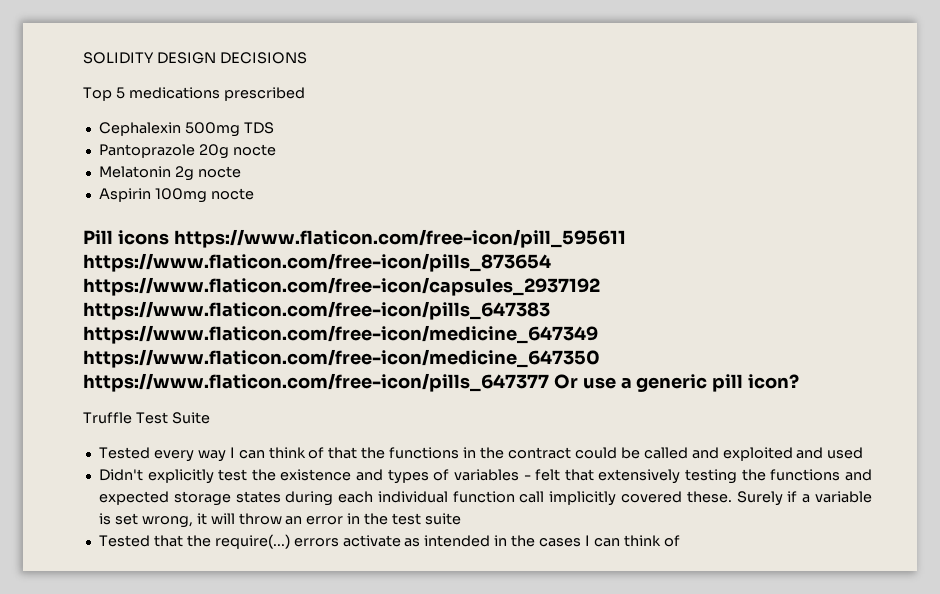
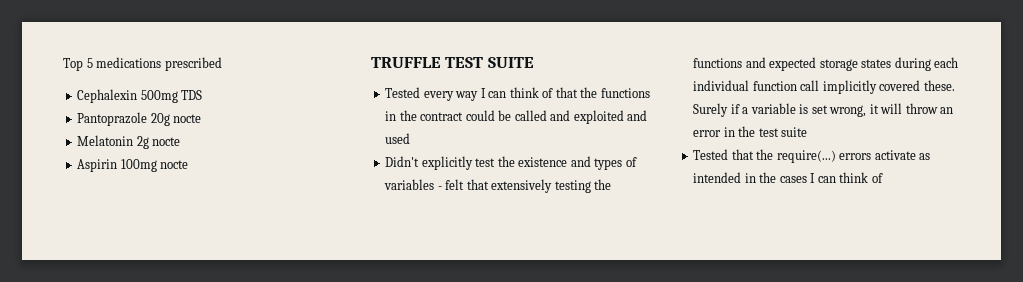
[83,52,307,64] SOLIDITY DESIGN DECISIONS // -> (63, 64) none
[83,229,626,248] [83,253,551,272] [83,277,600,296] [83,301,550,320] [83,325,598,344] [83,349,600,368] [83,373,800,392] [83,412,210,424] Pill icons https://www.flaticon.com/free-icon/pill_595611 https://www.flaticon.com/free-icon/pills_873654 https://www.flaticon.com/free-icon/capsules_2937192 https://www.flaticon.com/free-icon/pills_647383 https://www.flaticon.com/free-icon/medicine_647349 https://www.flaticon.com/free-icon/medicine_647350 https://www.flaticon.com/free-icon/pills_647377 Or use a generic pill icon? // Truffle Test Suite -> [371,57,534,68] TRUFFLE TEST SUITE

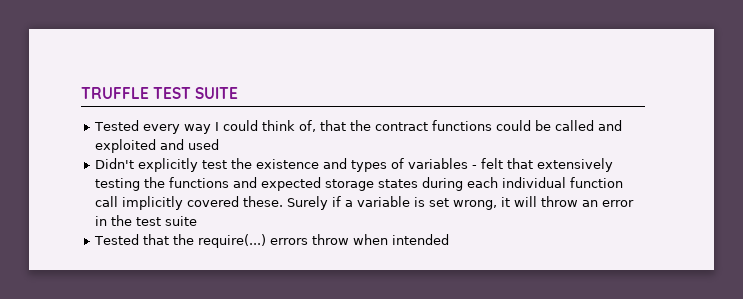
[63,57,222,71] [77,89,203,103] [77,112,202,126] [77,135,181,149] [77,159,189,172] Top 5 medications prescribed // Cephalexin 500mg TDS // Pantoprazole 20g nocte // Melatonin 2g nocte // Aspirin 100mg nocte // -> (81, 93) none
[488,87,650,98] [385,110,464,121] can think of that the functions in the contract -> [223,120,493,132] could think of, that the contract functions
[874,150,931,160] [693,172,883,183] activate as intended in the cases I can think of -> [312,234,450,245] throw when intended

